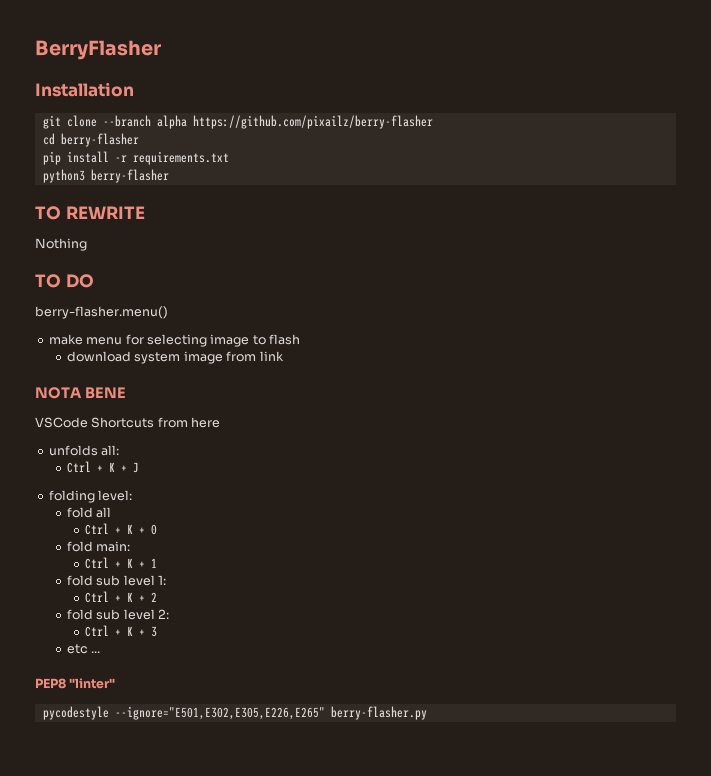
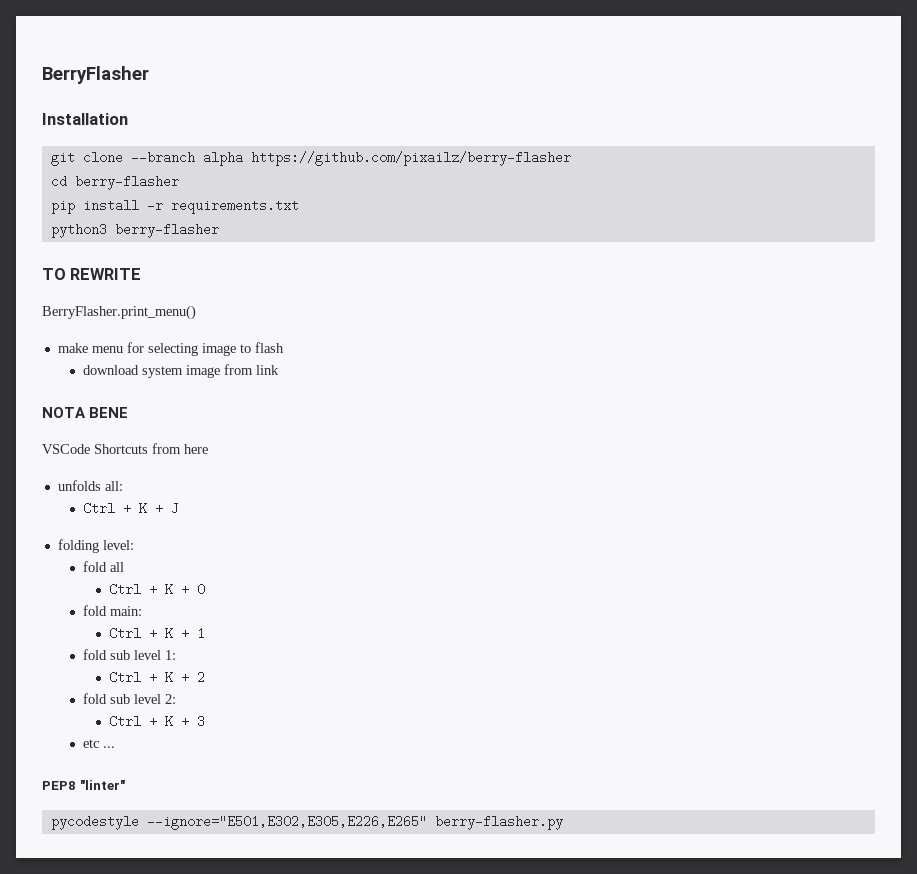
[35,238,87,251] [35,274,94,288] [35,306,168,319] Nothing // TO DO // berry-flasher.menu() -> [42,305,196,320] BerryFlasher.print_menu()

